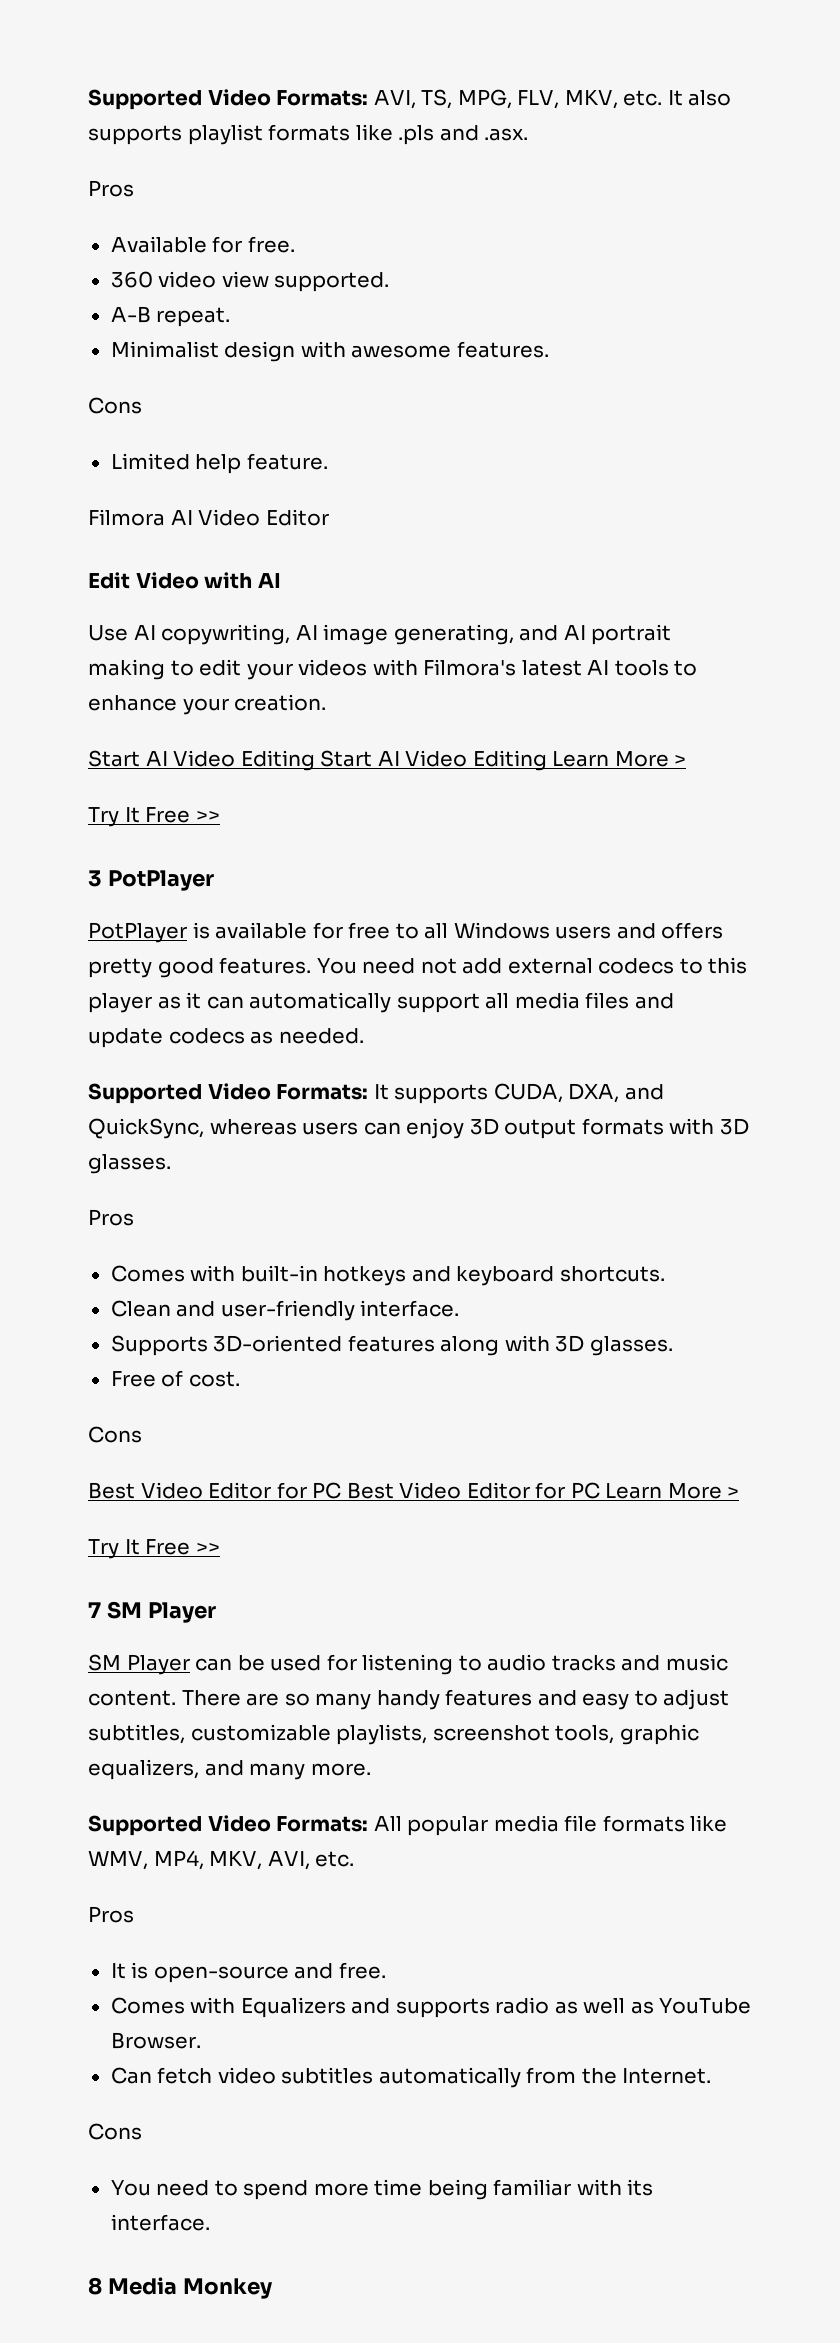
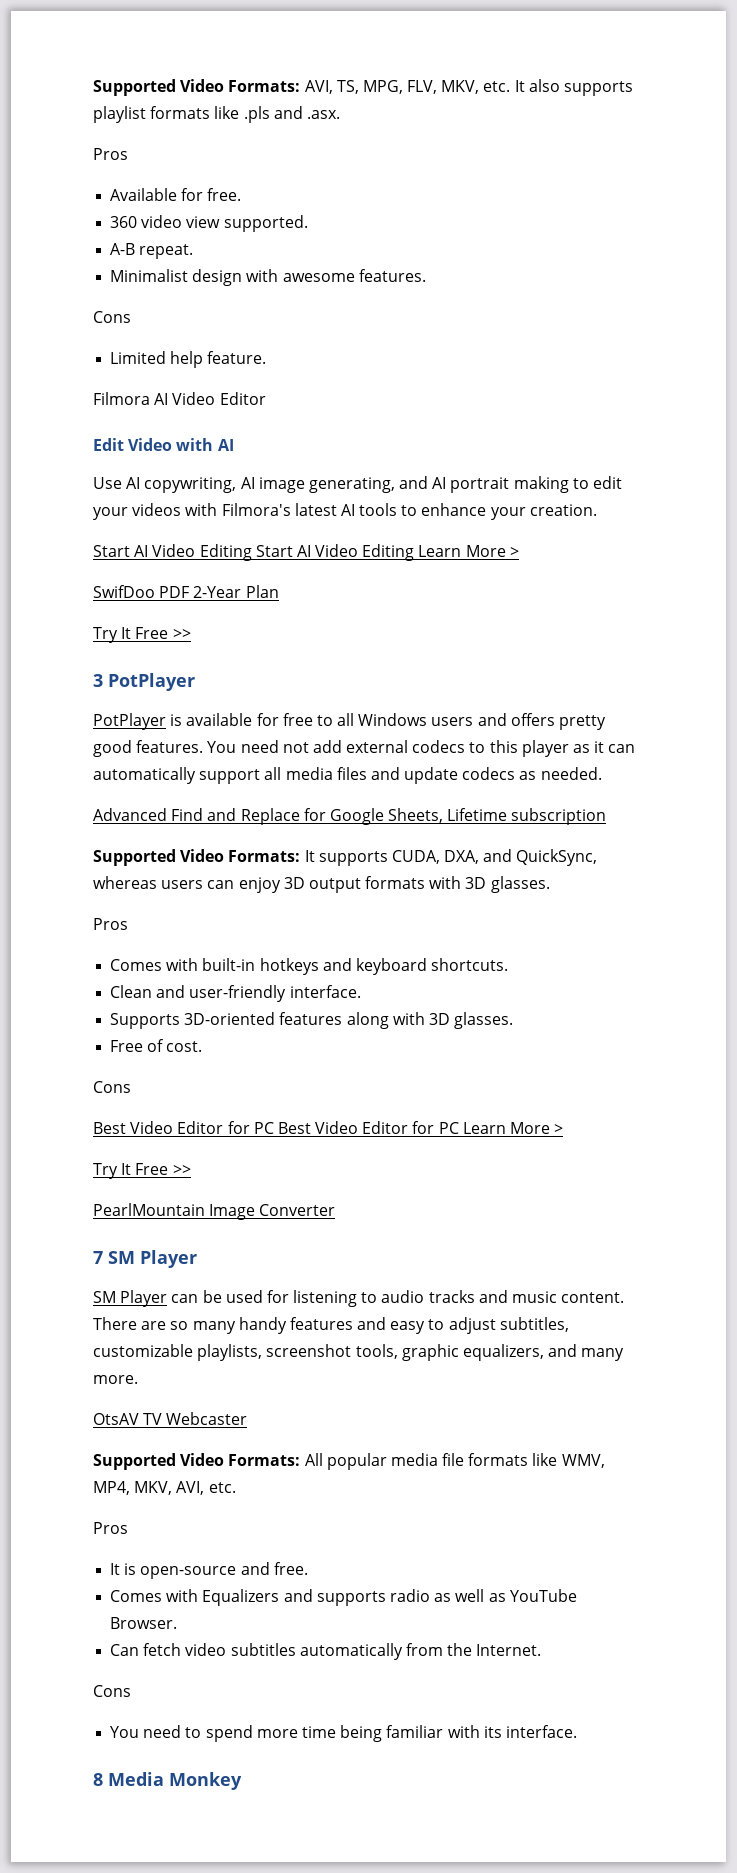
(687, 760) none -> [93,585,279,598] // SwifDoo PDF 2-Year Plan
(364, 1036) none -> [93,808,607,825] // Advanced Find and Replace for Google Sheets, Lifetime subscription
(220, 1548) none -> [93,1203,336,1220] // PearlMountain Image Converter
(371, 1769) none -> [93,1412,248,1425] // OtsAV TV Webcaster

